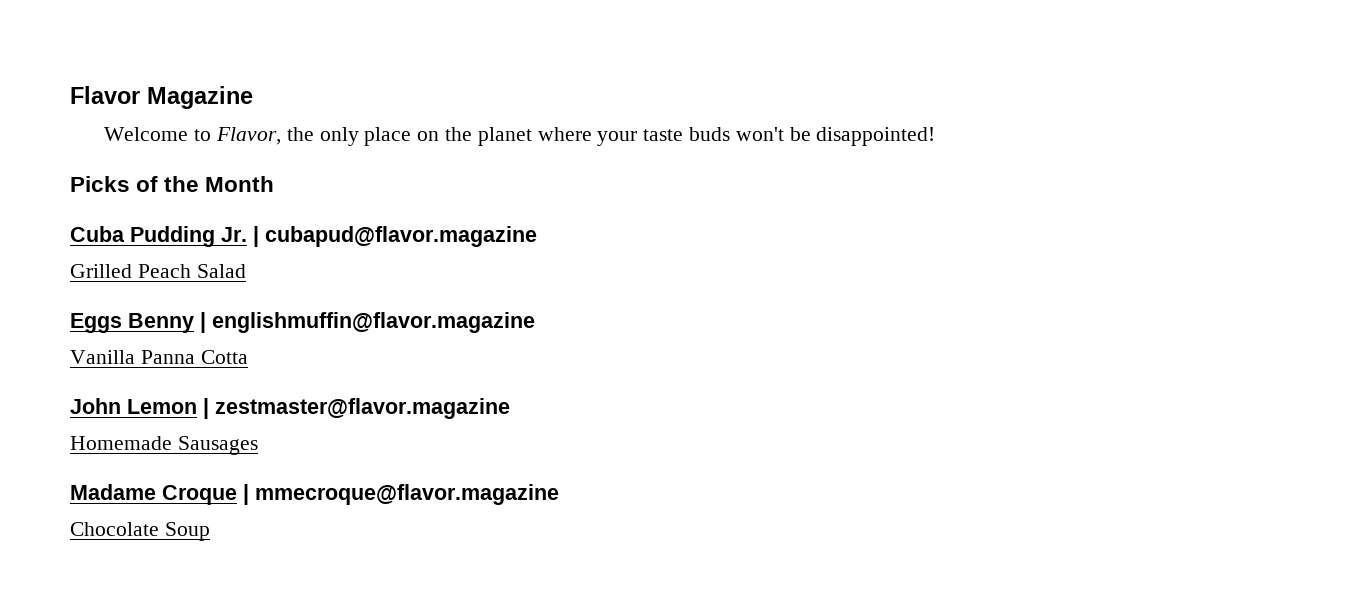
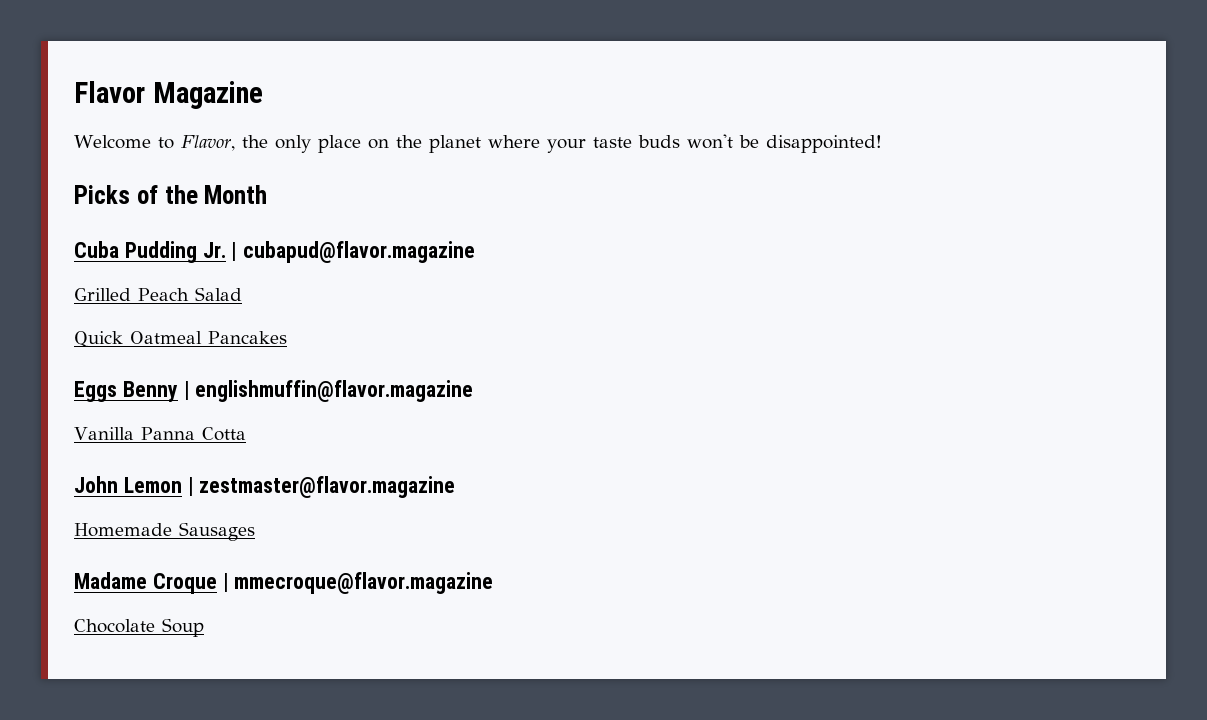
(246, 271) none -> [74,331,287,348] // Quick Oatmeal Pancakes

